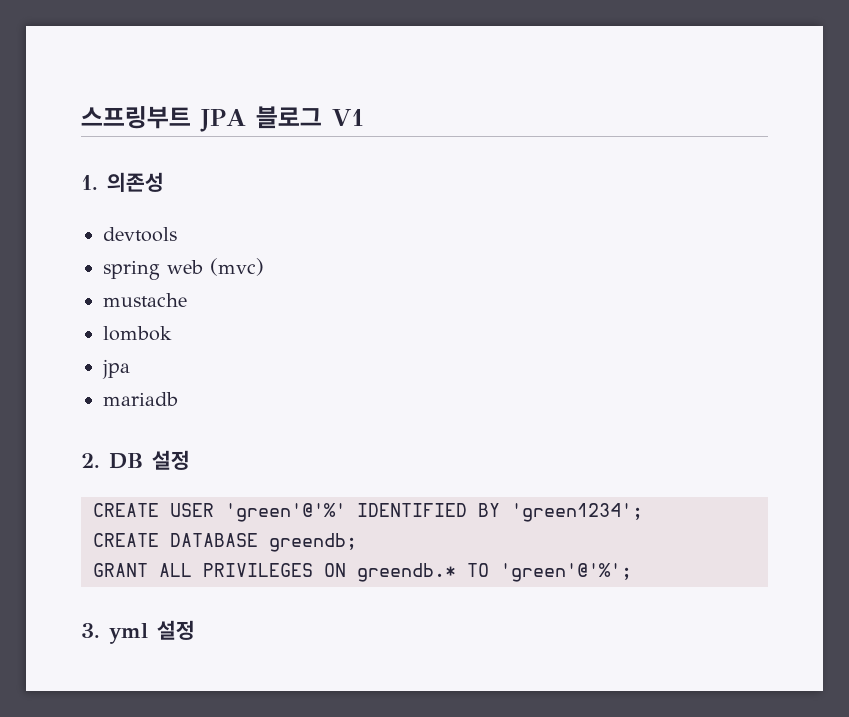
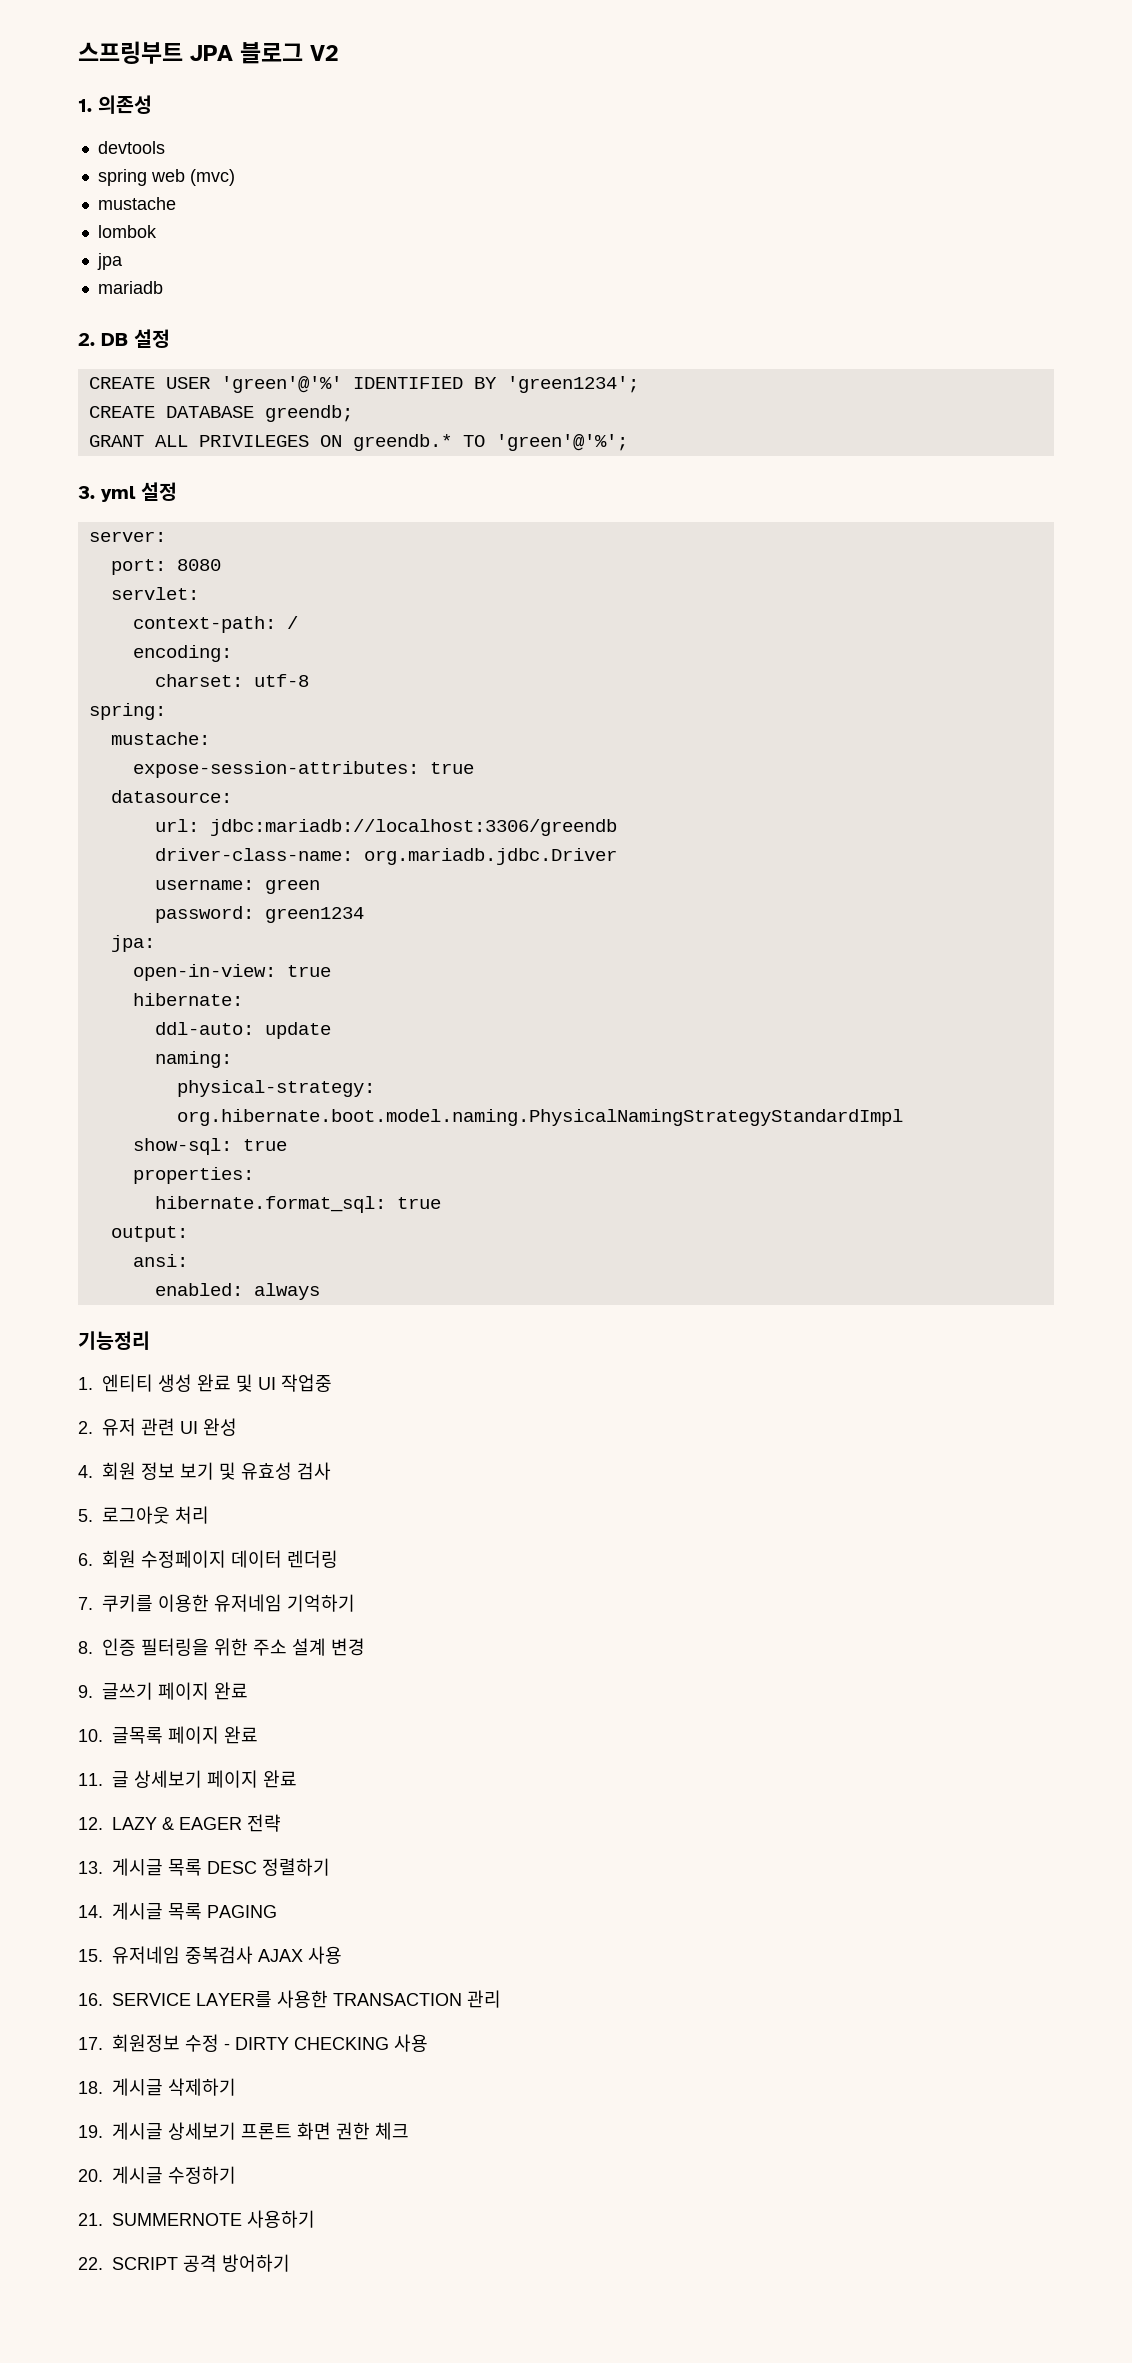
[331,109,364,126] V1 -> [310,45,338,61] V2
(195, 630) none -> [88,531,166,542] [110,559,221,575] [110,587,199,600] [132,616,298,633] [132,645,232,662] [154,674,309,687] [88,703,166,720] [110,732,210,745] [132,761,474,778] [110,790,232,803] [154,819,617,836] [154,848,617,865] [154,879,320,894] [154,906,364,923] [110,935,155,952] [132,964,331,981] [132,993,243,1006] [154,1022,331,1039] [154,1051,232,1068] [176,1080,375,1097] [176,1109,903,1126] [132,1138,287,1155] [132,1167,254,1184] [154,1196,441,1213] [110,1226,188,1242] [132,1254,188,1267] [154,1283,320,1300] [78,1331,150,1350] [78,1374,332,1392] [78,1418,237,1436] [78,1462,331,1480] [78,1506,209,1524] [78,1550,338,1568] [78,1594,355,1612] [78,1638,365,1656] [78,1682,248,1700] [78,1726,258,1744] [78,1770,297,1788] [78,1814,281,1832] [78,1858,330,1876] [78,1902,277,1920] [78,1946,342,1964] [78,1990,501,2008] [78,2034,428,2052] [78,2078,236,2096] [78,2122,409,2140] [78,2166,236,2184] [78,2210,315,2228] [78,2254,290,2272] // server: // port: 8080 // servlet: // context-path: / // encoding: // charset: utf-8 // spring: // mustache: // expose-session-attributes: true // datasource: // url: jdbc:mariadb://localhost:3306/greendb // driver-class-name: org.mariadb.jdbc.Driver // username: green // password: green1234 // jpa: // open-in-view: true // hibernate: // ddl-auto: update // naming: // physical-strategy: org.hibernate.boot.model.naming.PhysicalNamingStrategyStandardImpl // show-sql: true // properties: // hibernate.format_sql: true // output: // ansi: // enabled: always // 기능정리 // 1. 엔티티 생성 완료 및 UI 작업중 // 2. 유저 관련 UI 완성 // 4. 회원 정보 보기 및 유효성 검사 // 5. 로그아웃 처리 // 6. 회원 수정페이지 데이터 렌더링 // 7. 쿠키를 이용한 유저네임 기억하기 // 8. 인증 필터링을 위한 주소 설계 변경 // 9. 글쓰기 페이지 완료 // 10. 글목록 페이지 완료 // 11. 글 상세보기 페이지 완료 // 12. LAZY & EAGER 전략 // 13. 게시글 목록 DESC 정렬하기 // 14. 게시글 목록 PAGING // 15. 유저네임 중복검사 AJAX 사용 // 16. SERVICE LAYER를 사용한 TRANSACTION 관리 // 17. 회원정보 수정 - DIRTY CHECKING 사용 // 18. 게시글 삭제하기 // 19. 게시글 상세보기 프론트 화면 권한 체크 // 20. 게시글 수정하기 // 21. SUMMERNOTE 사용하기 // 22. SCRIPT 공격 방어하기

